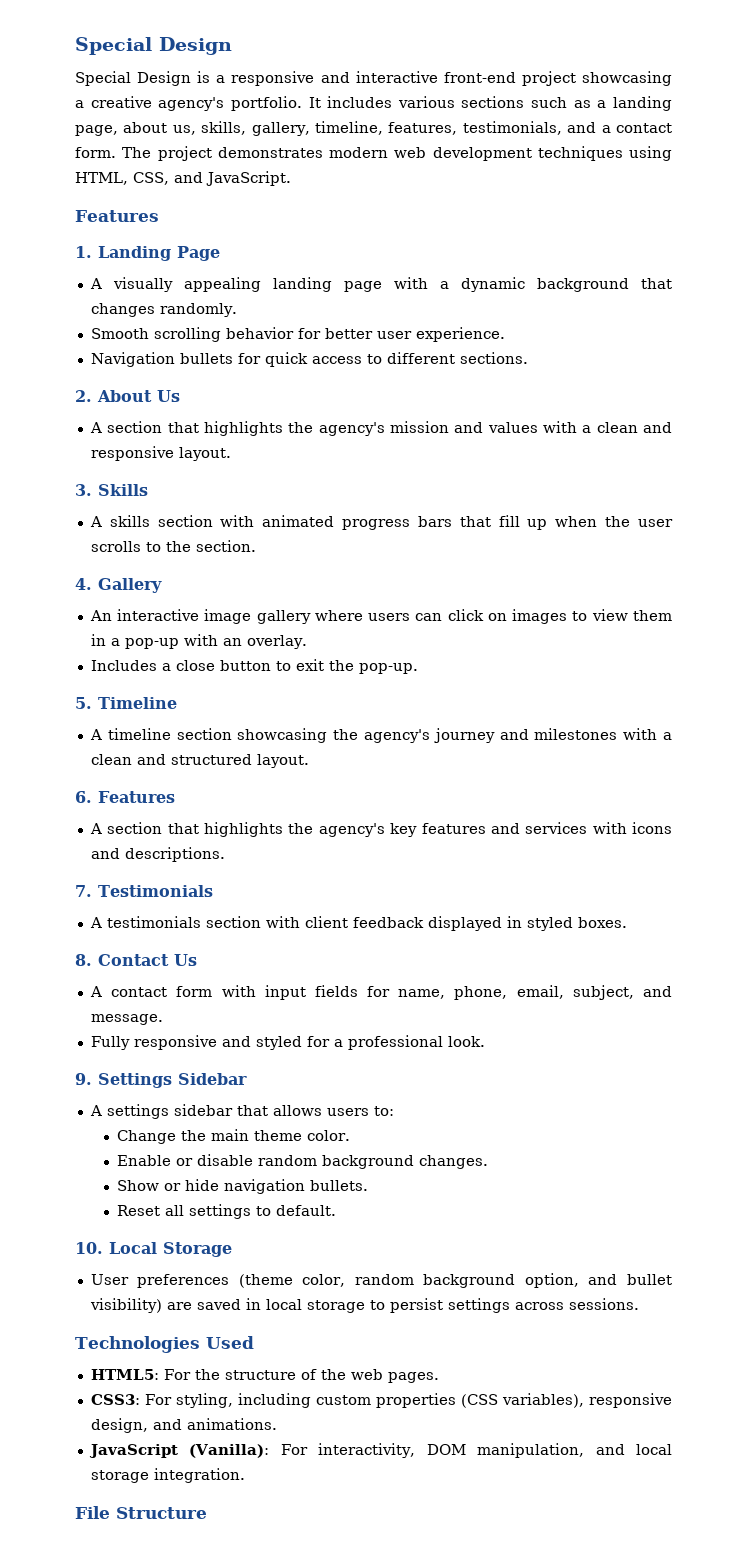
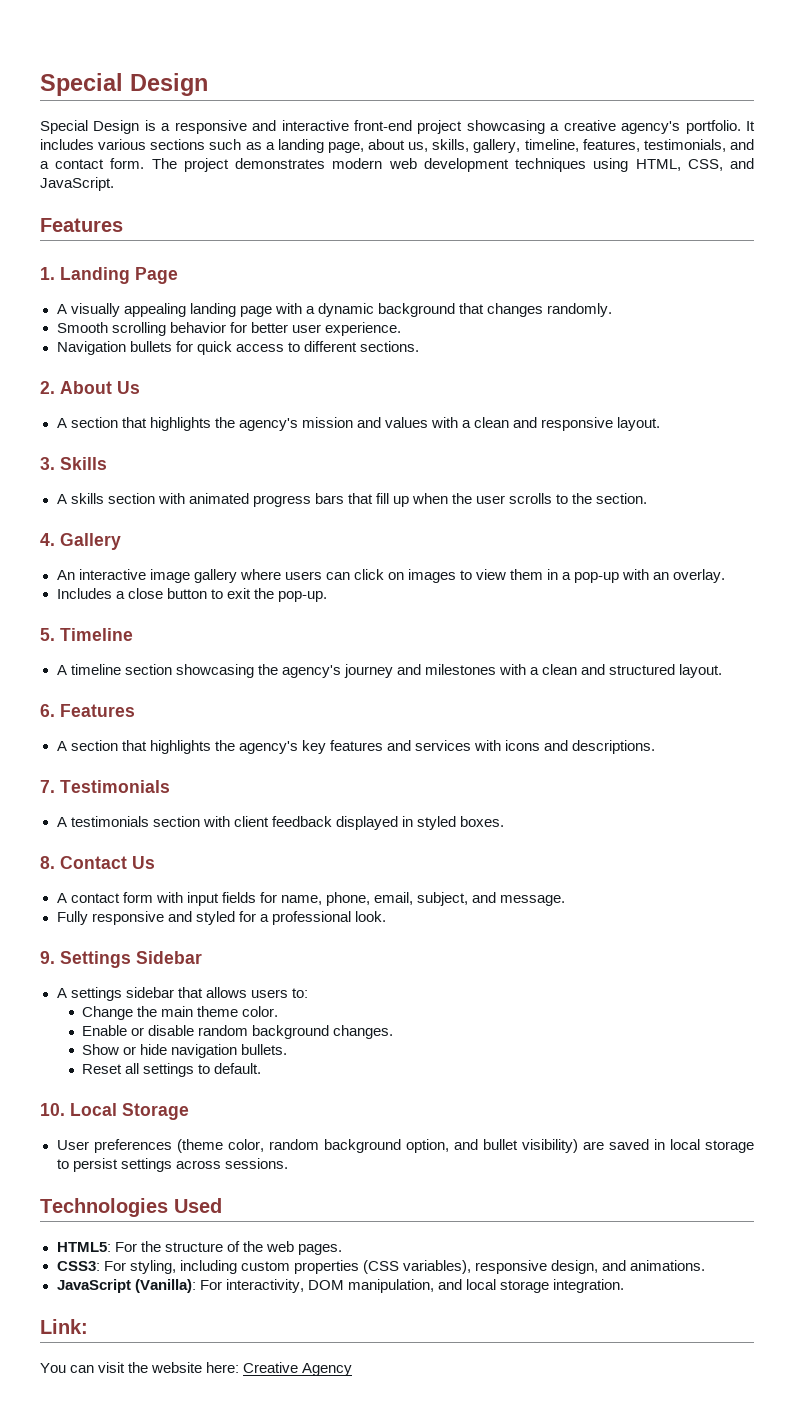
[75,1506,207,1519] File Structure -> [40,1319,88,1334] [40,1362,353,1376] Link: // You can visit the website here: Creative Agency

